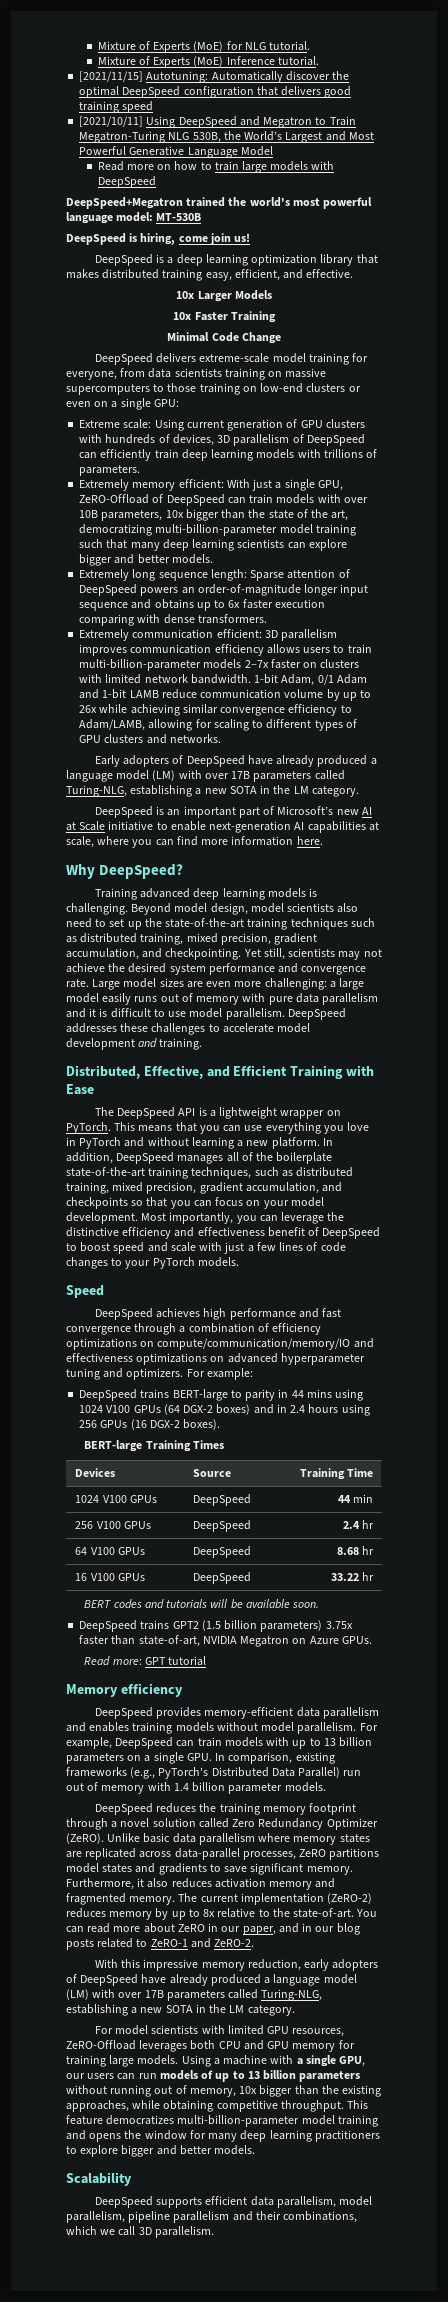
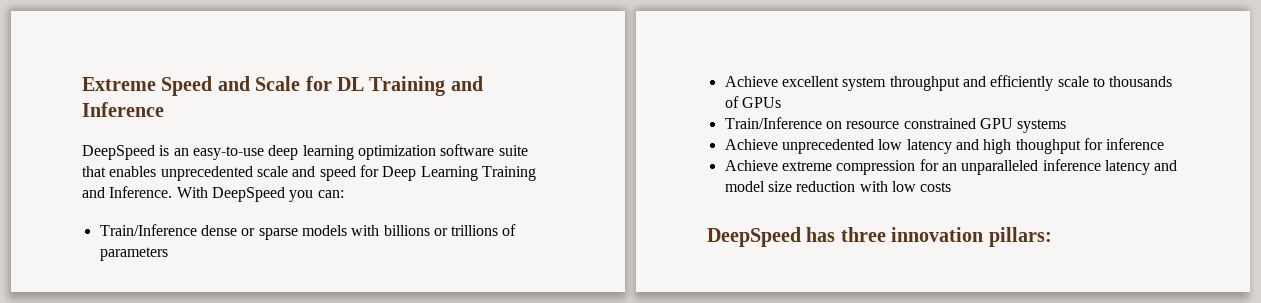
[97,41,310,53] [97,56,319,68] [79,71,350,83] [79,86,352,98] [79,101,154,113] [79,116,356,128] [79,131,374,143] [79,146,273,158] [97,161,335,173] [97,176,156,188] [66,197,373,209] [66,212,202,224] [66,233,251,245] [94,254,378,266] [66,269,354,281] [176,290,272,302] [173,311,276,323] [167,332,281,344] [94,353,369,365] [66,368,327,380] [66,383,361,395] [66,398,179,410] [79,419,365,431] [79,434,365,446] [79,449,378,461] [79,465,141,476] [79,479,343,491] [79,494,368,506] [79,509,349,521] [79,524,356,536] [79,539,347,551] [79,554,213,566] [79,569,350,581] [79,584,369,596] [79,599,325,611] [79,614,267,626] [79,629,338,641] [79,644,372,656] [79,659,360,671] [79,674,367,686] [79,689,372,701] [79,704,352,716] [79,719,357,731] [79,734,221,744] [94,755,377,767] [66,770,345,782] [66,785,359,797] [94,806,372,818] [66,821,379,833] [66,836,323,848] [66,864,184,879] [94,888,318,900] [66,903,359,915] [66,918,375,930] [66,933,318,945] [66,948,382,960] [66,963,367,975] [66,978,365,990] [66,993,379,1005] [66,1008,346,1020] [66,1023,311,1035] [66,1038,203,1050] [66,1065,374,1079] [66,1084,94,1095] [94,1107,341,1119] [66,1122,370,1134] [66,1137,333,1149] [66,1152,333,1164] [66,1167,354,1179] [66,1182,343,1194] [66,1197,324,1209] [66,1212,345,1224] [66,1227,381,1239] [66,1242,346,1254] [66,1257,239,1269] [66,1285,104,1298] [94,1308,342,1320] [66,1323,322,1335] [66,1338,374,1350] [66,1353,365,1365] [66,1368,253,1380] [79,1389,364,1401] [79,1404,370,1416] [79,1419,221,1430] [84,1440,224,1452] [75,1468,116,1477] [193,1469,232,1477] [299,1468,373,1480] [75,1495,157,1503] [193,1494,252,1506] [337,1494,373,1503] [75,1521,151,1529] [193,1520,252,1532] [342,1520,374,1529] [75,1547,145,1555] [193,1546,252,1558] [336,1546,374,1555] [75,1573,145,1581] [193,1572,252,1584] [330,1572,374,1581] [84,1599,320,1609] [79,1620,353,1632] [79,1635,372,1647] [84,1656,207,1666] [66,1683,183,1697] [94,1707,379,1719] [66,1722,378,1734] [66,1737,373,1749] [66,1752,335,1764] [66,1767,362,1779] [66,1782,326,1794] [94,1803,357,1815] [66,1818,378,1830] [66,1833,370,1845] [66,1848,380,1860] [66,1863,353,1875] [66,1878,336,1890] [66,1893,373,1905] [66,1908,378,1920] [66,1923,360,1935] [66,1938,255,1950] [94,1959,379,1971] [66,1974,357,1986] [66,1989,323,2001] [66,2004,295,2016] [94,2025,345,2037] [66,2040,355,2052] [66,2055,366,2067] [66,2070,361,2082] [66,2085,382,2097] [66,2100,369,2112] [66,2115,378,2127] [66,2130,380,2142] [66,2145,256,2157] [66,2172,132,2186] [94,2196,373,2208] [66,2211,358,2223] [66,2226,214,2238] Mixture of Experts (MoE) for NLG tutorial. // Mixture of Experts (MoE) Inference tutorial. // [2021/11/15] Autotuning: Automatically discover the optimal DeepSpeed configuration that delivers good training speed // [2021/10/11] Using DeepSpeed and Megatron to Train Megatron-Turing NLG 530B, the World’s Largest and Most Powerful Generative Language Model // Read more on how to train large models with DeepSpeed // DeepSpeed+Megatron trained the world's most powerful language model: MT-530B // DeepSpeed is hiring, come join us! // DeepSpeed is a deep learning optimization library that makes distributed training easy, efficient, and effective. // 10x Larger Models // 10x Faster Training // Minimal Code Change // DeepSpeed delivers extreme-scale model training for everyone, from data scientists training on massive supercomputers to those training on low-end clusters or even on a single GPU: // Extreme scale: Using current generation of GPU clusters with hundreds of devices, 3D parallelism of DeepSpeed can efficiently train deep learning models with trillions of parameters. // Extremely memory efficient: With just a single GPU, ZeRO-Offload of DeepSpeed can train models with over 10B parameters, 10x bigger than the state of the art, democratizing multi-billion-parameter model training such that many deep learning scientists can explore bigger and better models. // Extremely long sequence length: Sparse attention of DeepSpeed powers an order-of-magnitude longer input sequence and obtains up to 6x faster execution comparing with dense transformers. // Extremely communication efficient: 3D parallelism improves communication efficiency allows users to train multi-billion-parameter models 2–7x faster on clusters with limited network bandwidth. 1-bit Adam, 0/1 Adam and 1-bit LAMB reduce communication volume by up to 26x while achieving similar convergence efficiency to Adam/LAMB, allowing for scaling to different types of GPU clusters and networks. // Early adopters of DeepSpeed have already produced a language model (LM) with over 17B parameters called Turing-NLG, establishing a new SOTA in the LM category. // DeepSpeed is an important part of Microsoft’s new AI at Scale initiative to enable next-generation AI capabilities at scale, where you can find more information here. // Why DeepSpeed? // Training advanced deep learning models is challenging. Beyond model design, model scientists also need to set up the state-of-the-art training techniques such as distributed training, mixed precision, gradient accumulation, and checkpointing. Yet still, scientists may not achieve the desired system performance and convergence rate. Large model sizes are even more challenging: a large model easily runs out of memory with pure data parallelism and it is difficult to use model parallelism. DeepSpeed addresses these challenges to accelerate model development and training. // Distributed, Effective, and Efficient Training with Ease // The DeepSpeed API is a lightweight wrapper on PyTorch. This means that you can use everything you love in PyTorch and without learning a new platform. In addition, DeepSpeed manages all of the boilerplate state-of-the-art training techniques, such as distributed training, mixed precision, gradient accumulation, and checkpoints so that you can focus on your model development. Most importantly, you can leverage the distinctive efficiency and effectiveness benefit of DeepSpeed to boost speed and scale with just a few lines of code changes to your PyTorch models. // Speed // DeepSpeed achieves high performance and fast convergence through a combination of efficiency optimizations on compute/communication/memory/IO and effectiveness optimizations on advanced hyperparameter tuning and optimizers. For example: // DeepSpeed trains BERT-large to parity in 44 mins using 1024 V100 GPUs (64 DGX-2 boxes) and in 2.4 hours using 256 GPUs (16 DGX-2 boxes). // BERT-large Training Times // Devices | Source | Training Time // 1024 V100 GPUs | DeepSpeed | 44 min // 256 V100 GPUs | DeepSpeed | 2.4 hr // 64 V100 GPUs | DeepSpeed | 8.68 hr // 16 V100 GPUs | DeepSpeed | 33.22 hr // BERT codes and tutorials will be available soon. // DeepSpeed trains GPT2 (1.5 billion parameters) 3.75x faster than state-of-art, NVIDIA Megatron on Azure GPUs. // Read more: GPT tutorial // Memory efficiency // DeepSpeed provides memory-efficient data parallelism and enables training models without model parallelism. For example, DeepSpeed can train models with up to 13 billion parameters on a single GPU. In comparison, existing frameworks (e.g., PyTorch's Distributed Data Parallel) run out of memory with 1.4 billion parameter models. // DeepSpeed reduces the training memory footprint through a novel solution called Zero Redundancy Optimizer (ZeRO). Unlike basic data parallelism where memory states are replicated across data-parallel processes, ZeRO partitions model states and gradients to save significant memory. Furthermore, it also reduces activation memory and fragmented memory. The current implementation (ZeRO-2) reduces memory by up to 8x relative to the state-of-art. You can read more about ZeRO in our paper, and in our blog posts related to ZeRO-1 and ZeRO-2. // With this impressive memory reduction, early adopters of DeepSpeed have already produced a language model (LM) with over 17B parameters called Turing-NLG, establishing a new SOTA in the LM category. // For model scientists with limited GPU resources, ZeRO-Offload leverages both CPU and GPU memory for training large models. Using a machine with a single GPU, our users can run models of up to 13 billion parameters without running out of memory, 10x bigger than the existing approaches, while obtaining competitive throughput. This feature democratizes multi-billion-parameter model training and opens the window for many deep learning practitioners to explore bigger and better models. // Scalability // DeepSpeed supports efficient data parallelism, model parallelism, pipeline parallelism and their combinations, which we call 3D parallelism. -> [82,76,483,96] [82,102,164,117] [82,144,528,160] [82,165,536,181] [82,186,344,202] [99,224,517,240] [99,247,168,261] [724,75,1173,91] [724,96,781,108] [724,117,1067,133] [724,138,1165,154] [724,159,1178,175] [724,181,952,192] [707,227,1052,247] Extreme Speed and Scale for DL Training and Inference // DeepSpeed is an easy-to-use deep learning optimization software suite that enables unprecedented scale and speed for Deep Learning Training and Inference. With DeepSpeed you can: // Train/Inference dense or sparse models with billions or trillions of parameters // Achieve excellent system throughput and efficiently scale to thousands of GPUs // Train/Inference on resource constrained GPU systems // Achieve unprecedented low latency and high thoughput for inference // Achieve extreme compression for an unparalleled inference latency and model size reduction with low costs // DeepSpeed has three innovation pillars:

